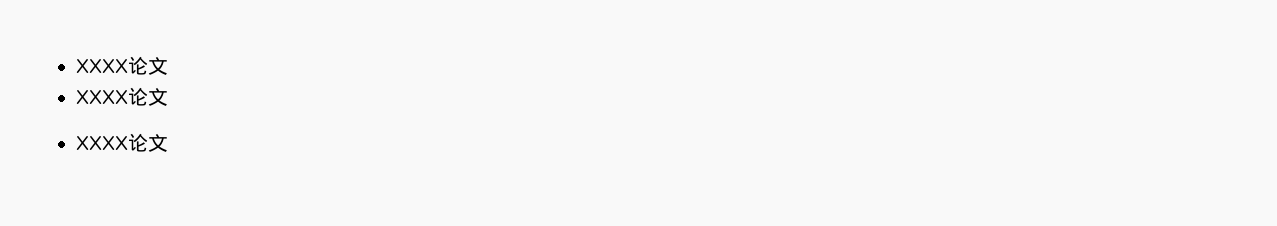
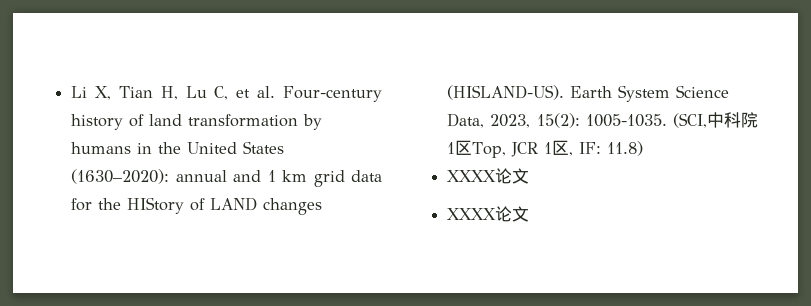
[76,56,168,75] XXXX论文 -> [71,86,382,102] [71,114,323,130] [71,141,285,154] [71,169,382,187] [71,197,323,215] [447,85,730,102] [447,112,758,128] [447,140,644,158] Li X, Tian H, Lu C, et al. Four-century history of land transformation by humans in the United States (1630–2020): annual and 1 km grid data for the HIStory of LAND changes (HISLAND-US). Earth System Science Data, 2023, 15(2): 1005-1035. (SCI,中科院1区Top, JCR 1区, IF: 11.8)

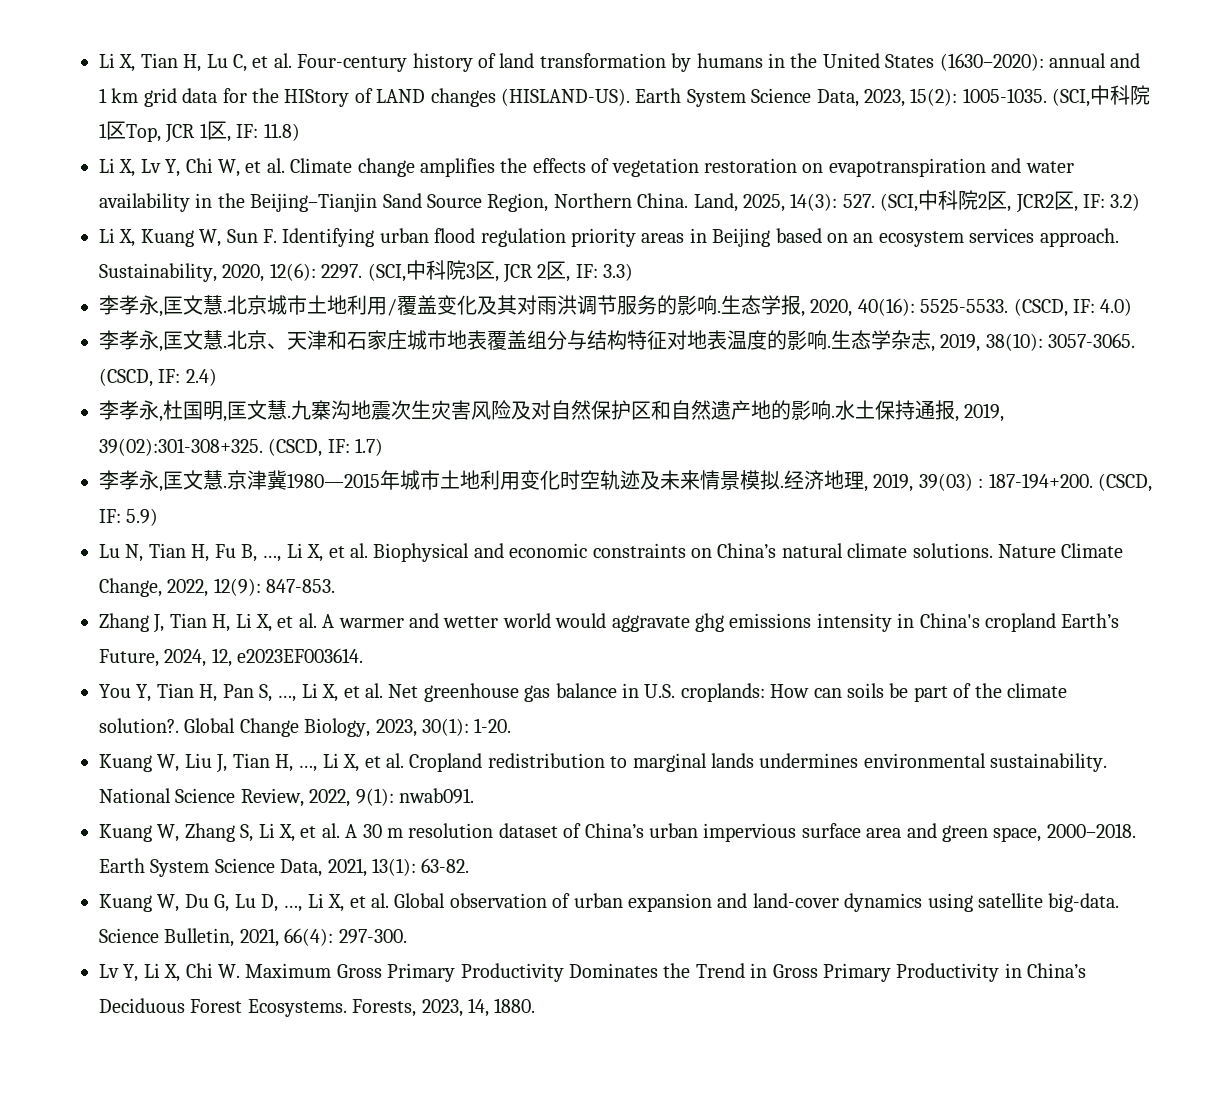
[447,168,530,184] [447,206,530,222] XXXX论文 // XXXX论文 -> [99,158,1074,177] [99,190,1141,213] [99,228,1119,247] [99,260,634,283] [99,295,1133,317] [99,330,1136,352] [99,368,217,387] [99,400,1005,422] [99,438,384,457] [99,470,1152,492] [99,508,159,526] [99,543,1124,562] [99,578,336,597] [99,613,1120,633] [99,648,364,667] [99,683,1067,702] [99,718,512,737] [99,753,1108,773] [99,788,474,807] [99,823,1136,842] [99,858,470,877] [99,893,1120,912] [99,928,407,947] [99,963,1087,982] [99,998,536,1017] Li X, Lv Y, Chi W, et al. Climate change amplifies the effects of vegetation restoration on evapotranspiration and water availability in the Beijing–Tianjin Sand Source Region, Northern China. Land, 2025, 14(3): 527. (SCI,中科院2区, JCR2区, IF: 3.2) // Li X, Kuang W, Sun F. Identifying urban flood regulation priority areas in Beijing based on an ecosystem services approach. Sustainability, 2020, 12(6): 2297. (SCI,中科院3区, JCR 2区, IF: 3.3) // 李孝永,匡文慧.北京城市土地利用/覆盖变化及其对雨洪调节服务的影响.生态学报, 2020, 40(16): 5525-5533. (CSCD, IF: 4.0) // 李孝永,匡文慧.北京、天津和石家庄城市地表覆盖组分与结构特征对地表温度的影响.生态学杂志, 2019, 38(10): 3057-3065. (CSCD, IF: 2.4) // 李孝永,杜国明,匡文慧.九寨沟地震次生灾害风险及对自然保护区和自然遗产地的影响.水土保持通报, 2019, 39(02):301-308+325. (CSCD, IF: 1.7) // 李孝永,匡文慧.京津冀1980—2015年城市土地利用变化时空轨迹及未来情景模拟.经济地理, 2019, 39(03) : 187-194+200. (CSCD, IF: 5.9) // Lu N, Tian H, Fu B, …, Li X, et al. Biophysical and economic constraints on China’s natural climate solutions. Nature Climate Change, 2022, 12(9): 847-853. // Zhang J, Tian H, Li X, et al. A warmer and wetter world would aggravate ghg emissions intensity in China's cropland Earth’s Future, 2024, 12, e2023EF003614. // You Y, Tian H, Pan S, …, Li X, et al. Net greenhouse gas balance in U.S. croplands: How can soils be part of the climate solution?. Global Change Biology, 2023, 30(1): 1-20. // Kuang W, Liu J, Tian H, …, Li X, et al. Cropland redistribution to marginal lands undermines environmental sustainability. National Science Review, 2022, 9(1): nwab091. // Kuang W, Zhang S, Li X, et al. A 30 m resolution dataset of China’s urban impervious surface area and green space, 2000–2018. Earth System Science Data, 2021, 13(1): 63-82. // Kuang W, Du G, Lu D, …, Li X, et al. Global observation of urban expansion and land-cover dynamics using satellite big-data. Science Bulletin, 2021, 66(4): 297-300. // Lv Y, Li X, Chi W. Maximum Gross Primary Productivity Dominates the Trend in Gross Primary Productivity in China’s Deciduous Forest Ecosystems. Forests, 2023, 14, 1880.

